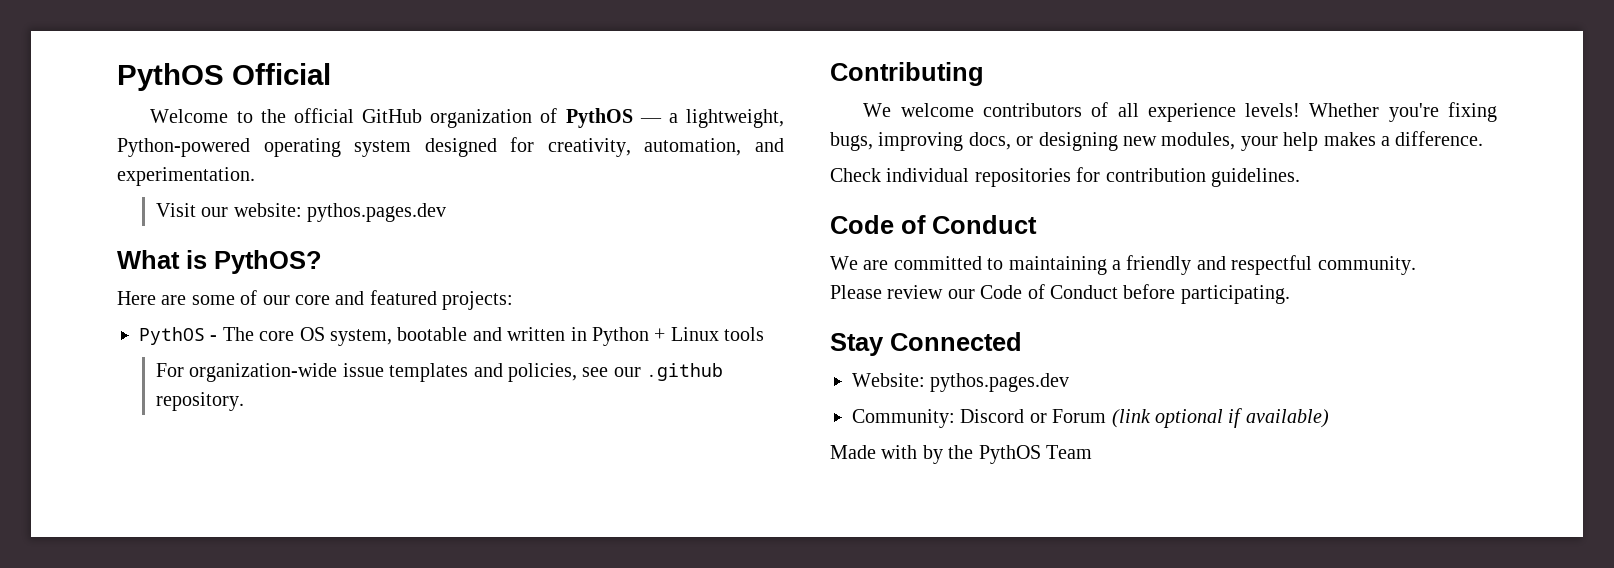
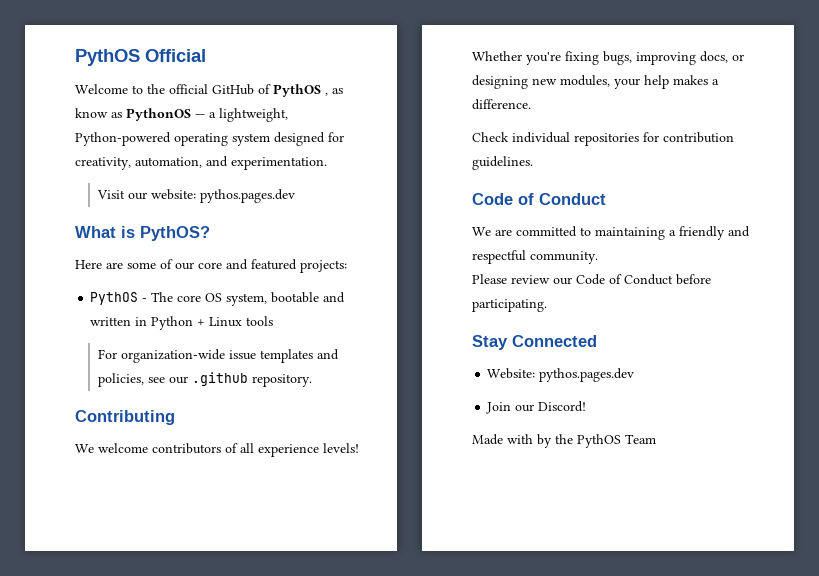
[430,109,533,128] organization -> (254, 89) none
(633, 118) none -> [325,88,343,96] [75,108,191,121] , as know as PythonOS
[852,408,1329,428] Community: Discord or Forum (link optional if available) -> [486,401,587,414] Join our Discord!

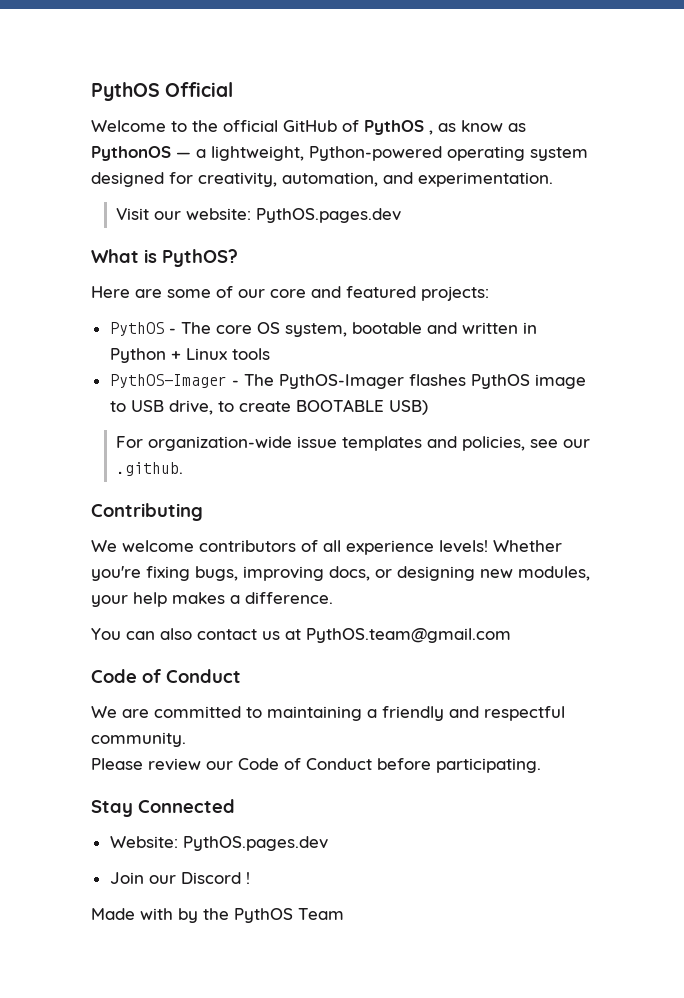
[200,189,296,203] pythos.pages.dev -> [256,208,402,223] PythOS.pages.dev
(274, 321) none -> [109,374,586,389] [109,399,428,415] // PythOS-Imager - The PythOS-Imager flashes PythOS image to USB drive, to create BOOTABLE USB)
[192,372,313,387] .github repository. -> [116,462,184,476] .github.
[472,132,734,146] [472,156,533,170] Check individual repositories for contribution guidelines. -> [91,628,511,643] You can also contact us at PythOS.team@gmail.com
[539,368,635,382] pythos.pages.dev -> [182,836,328,851] PythOS.pages.dev
[538,401,587,412] Discord! -> [180,872,250,884] Discord !

